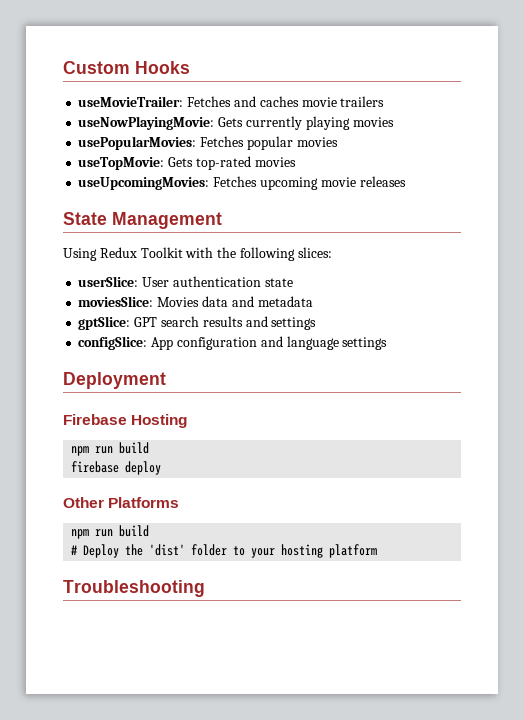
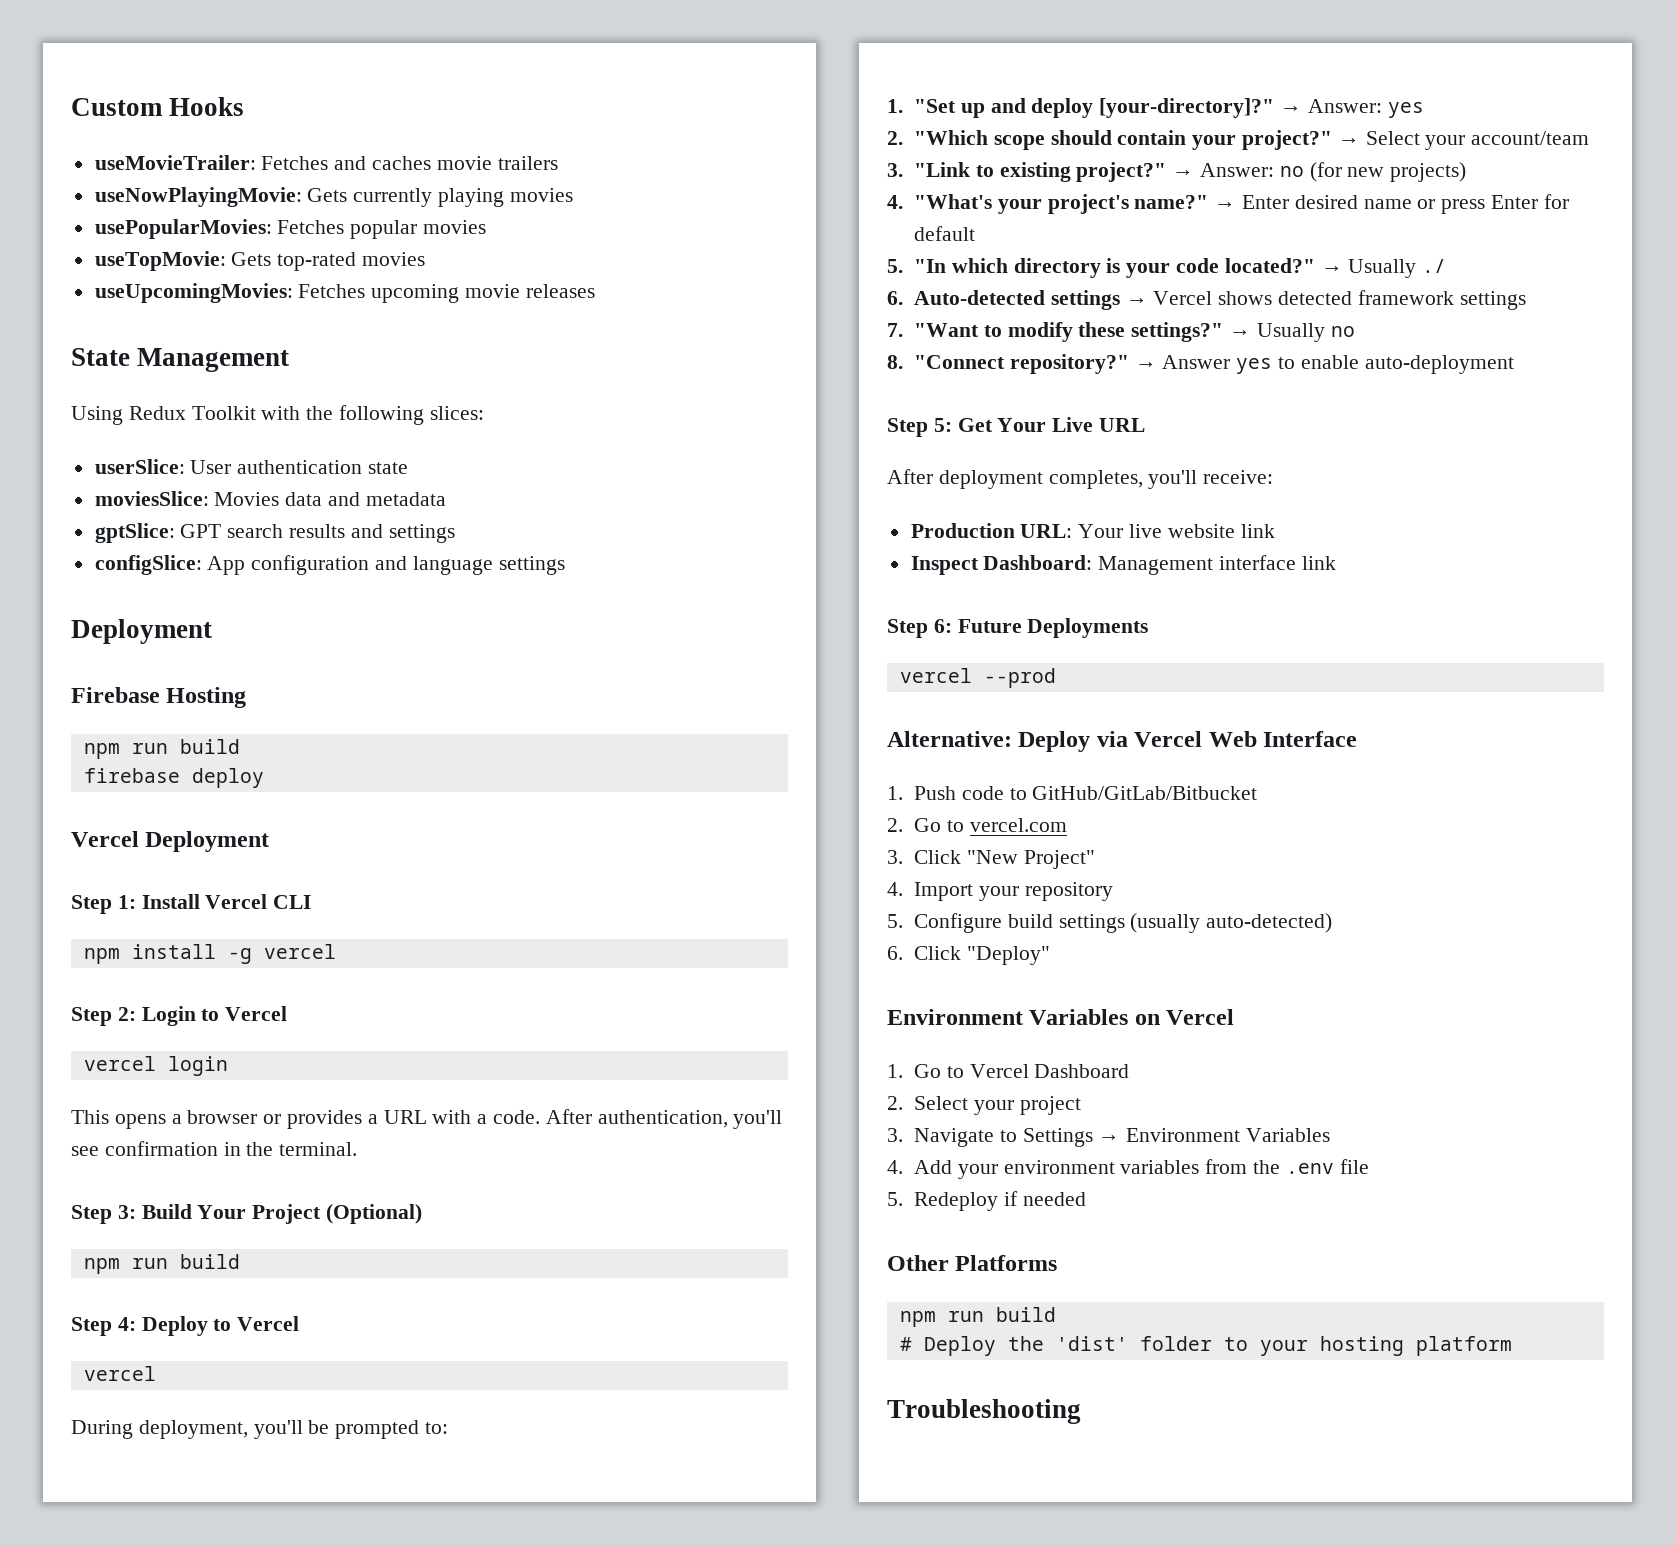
(162, 468) none -> [71,831,270,852] [71,894,312,914] [83,944,336,964] [71,1006,288,1026] [83,1056,228,1076] [71,1109,783,1129] [71,1141,358,1156] [71,1204,423,1224] [83,1254,240,1274] [71,1316,300,1336] [83,1366,156,1381] [71,1420,449,1439] [887,98,1424,118] [887,130,1590,150] [887,162,1467,182] [887,194,1569,214] [913,226,975,241] [887,258,1447,278] [887,290,1526,310] [887,322,1355,342] [887,354,1514,374] [887,417,1146,437] [887,469,1274,489] [910,523,1275,538] [910,555,1336,575] [887,618,1149,638] [899,668,1056,688] [887,731,1358,752] [887,786,1258,800] [887,818,1067,832] [887,850,1095,869] [887,882,1113,901] [887,913,1333,933] [887,946,1050,965] [887,1009,1235,1025] [887,1064,1130,1078] [887,1096,1081,1115] [887,1128,1330,1147] [887,1159,1369,1179] [887,1191,1086,1211] // Vercel Deployment // Step 1: Install Vercel CLI // npm install -g vercel // Step 2: Login to Vercel // vercel login // This opens a browser or provides a URL with a code. After authentication, you'll see confirmation in the terminal. // Step 3: Build Your Project (Optional) // npm run build // Step 4: Deploy to Vercel // vercel // During deployment, you'll be prompted to: // 1. "Set up and deploy [your-directory]?" → Answer: yes // 2. "Which scope should contain your project?" → Select your account/team // 3. "Link to existing project?" → Answer: no (for new projects) // 4. "What's your project's name?" → Enter desired name or press Enter for default // 5. "In which directory is your code located?" → Usually ./ // 6. Auto-detected settings → Vercel shows detected framework settings // 7. "Want to modify these settings?" → Usually no // 8. "Connect repository?" → Answer yes to enable auto-deployment // Step 5: Get Your Live URL // After deployment completes, you'll receive: // Production URL: Your live website link // Inspect Dashboard: Management interface link // Step 6: Future Deployments // vercel --prod // Alternative: Deploy via Vercel Web Interface // 1. Push code to GitHub/GitLab/Bitbucket // 2. Go to vercel.com // 3. Click "New Project" // 4. Import your repository // 5. Configure build settings (usually auto-detected) // 6. Click "Deploy" // Environment Variables on Vercel // 1. Go to Vercel Dashboard // 2. Select your project // 3. Navigate to Settings → Environment Variables // 4. Add your environment variables from the .env file // 5. Redeploy if needed

